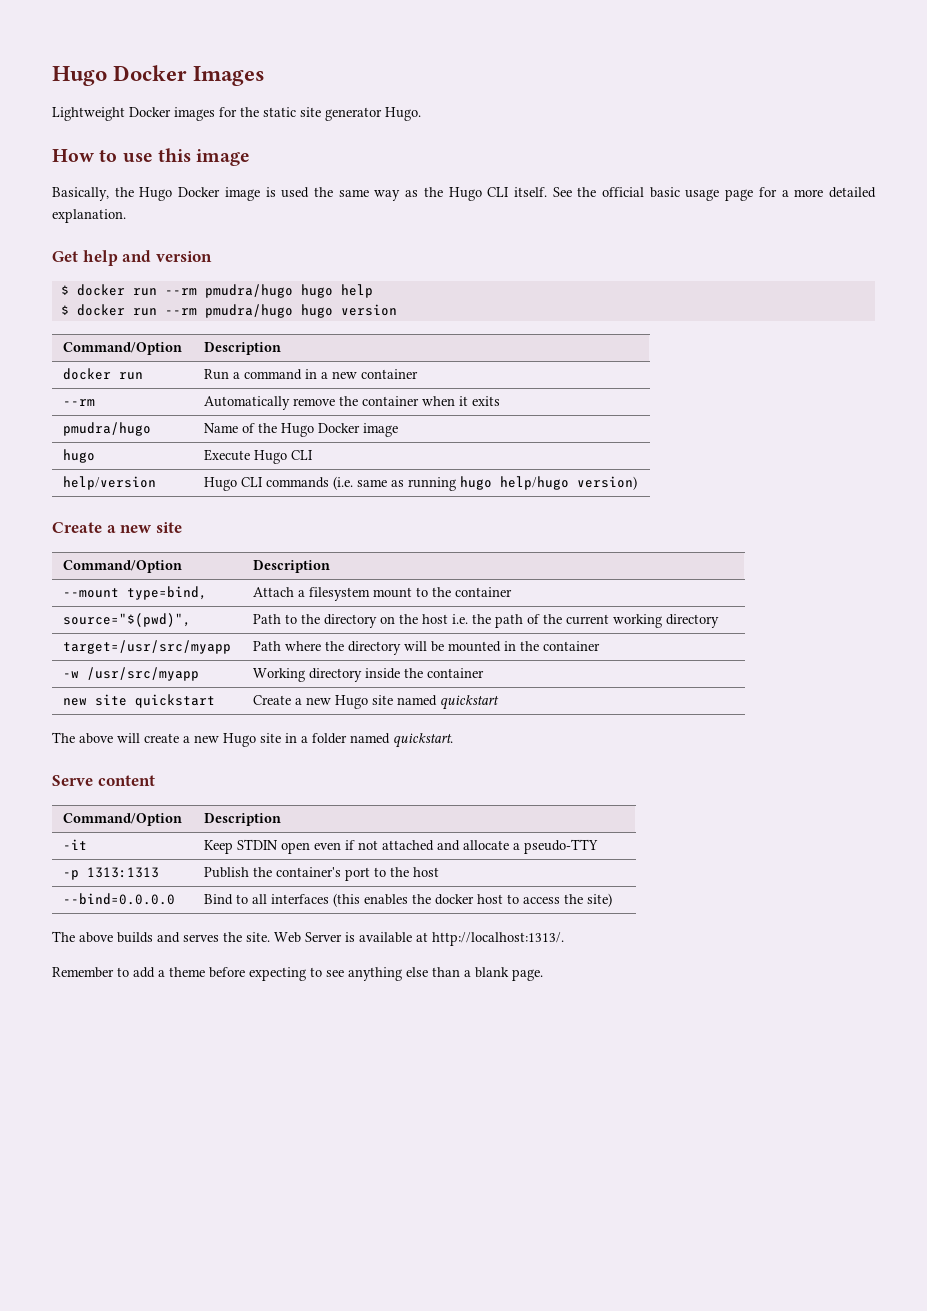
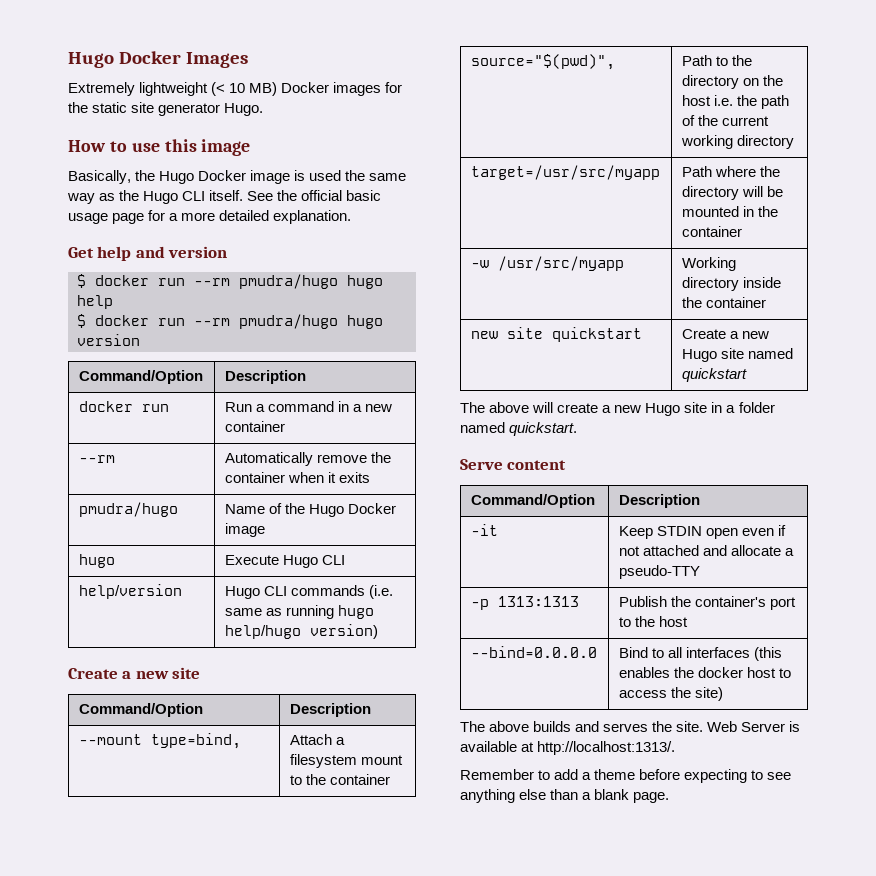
[52,107,125,121] Lightweight -> [68,82,278,96] Extremely lightweight (< 10 MB)

